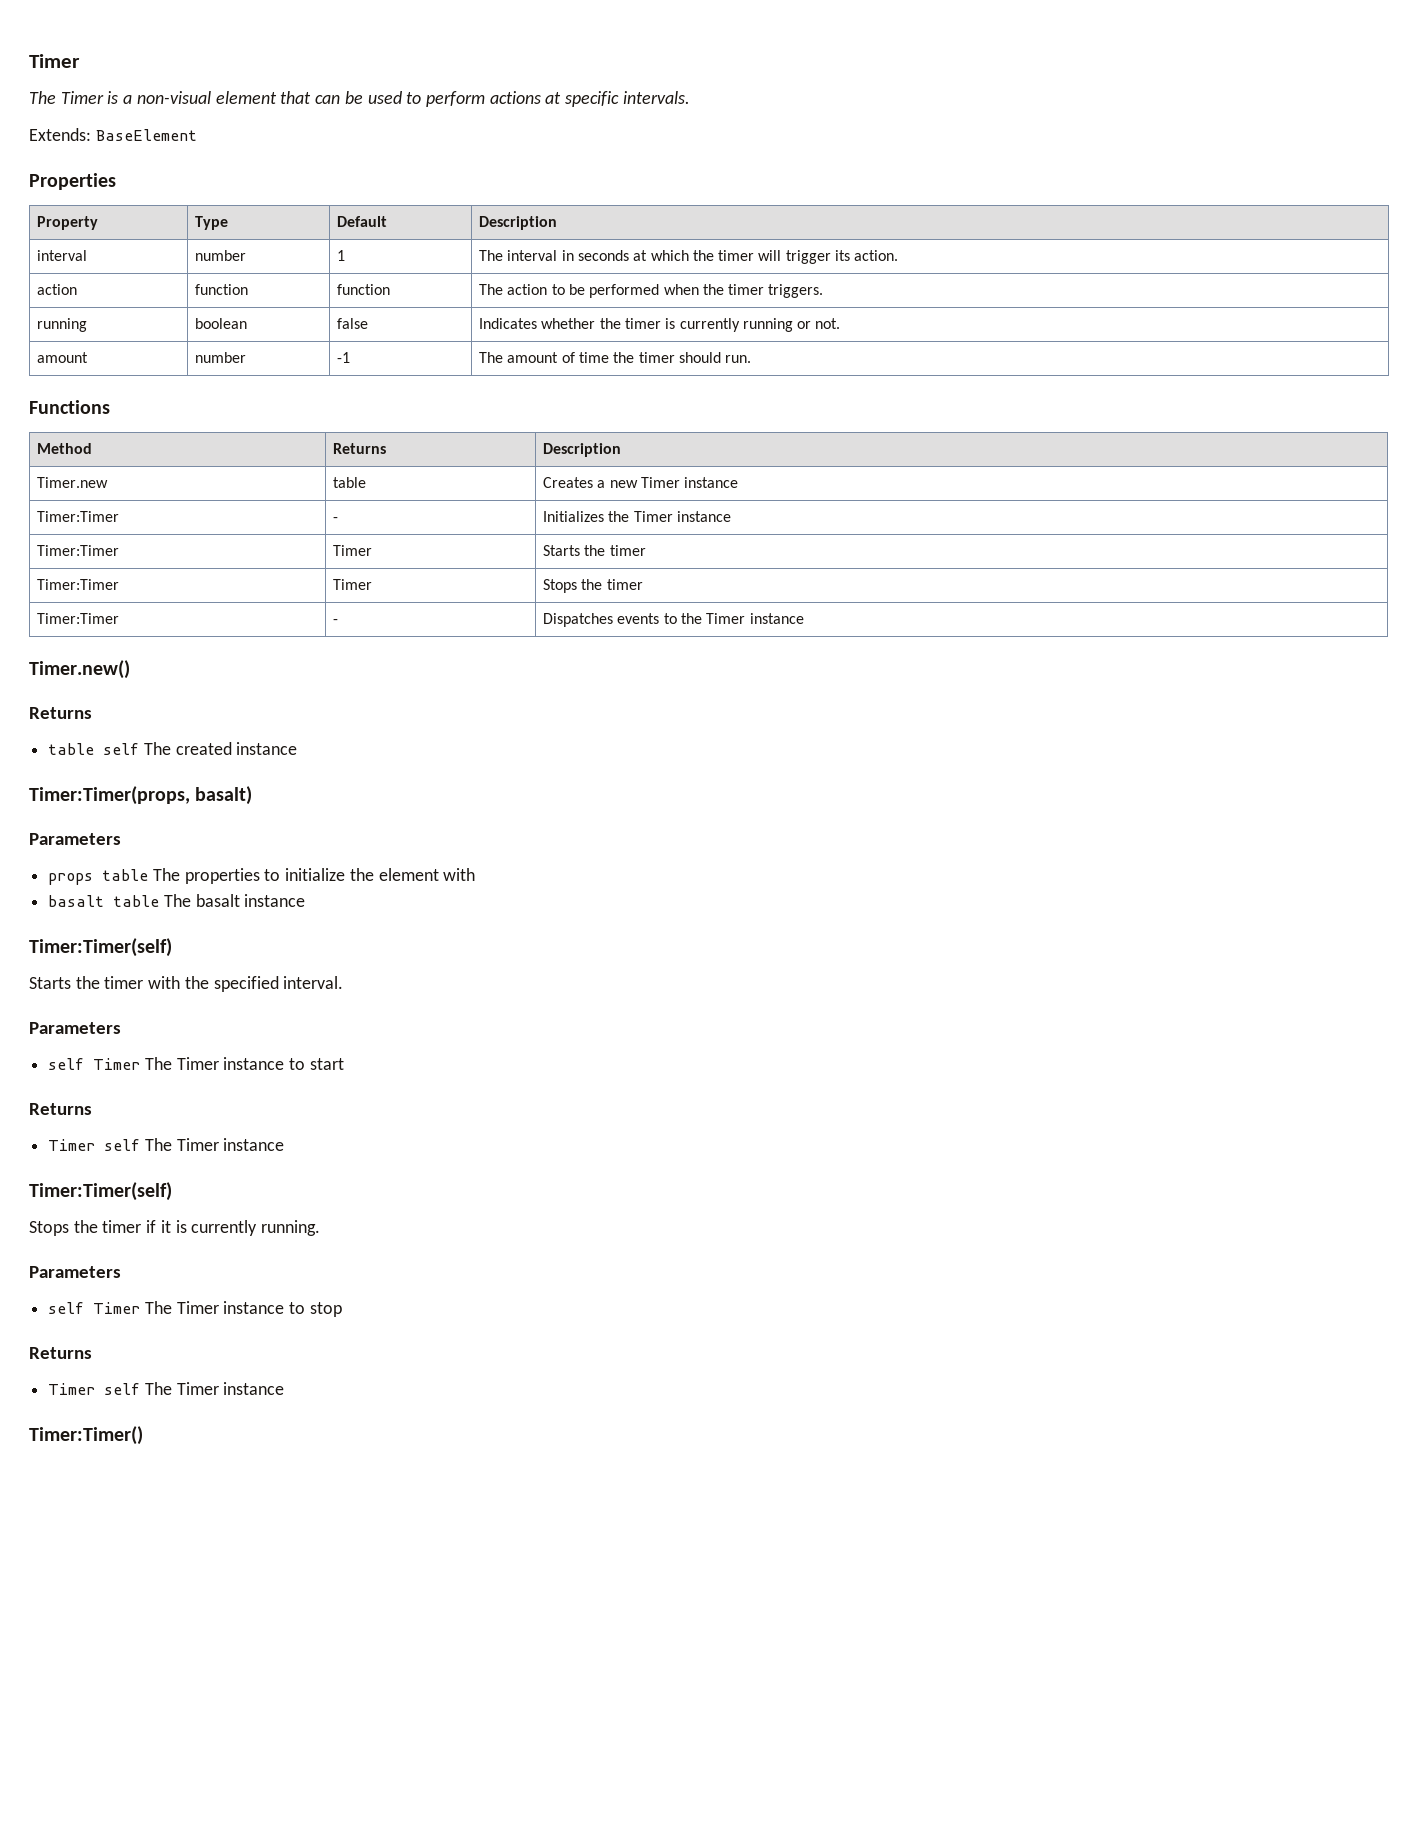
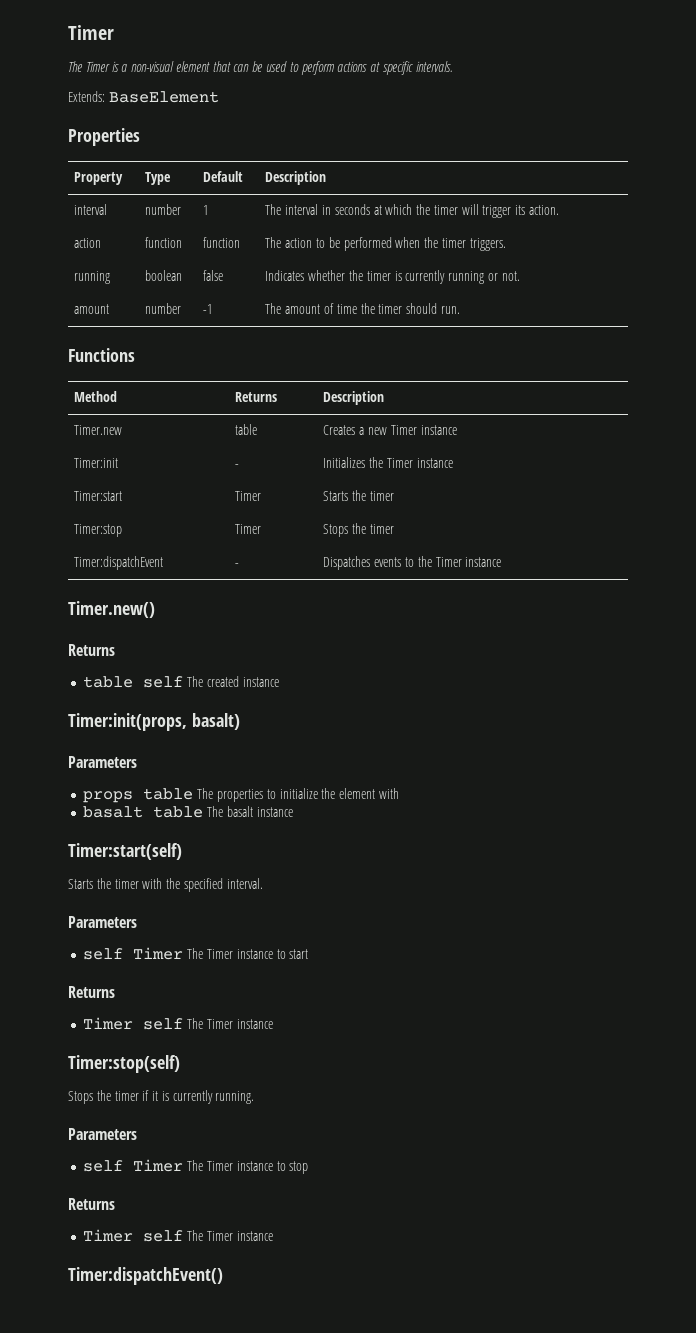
[36,511,119,522] Timer:Timer -> [74,458,119,468] Timer:init
[36,545,119,556] Timer:Timer -> [74,491,123,501] Timer:start
[36,579,119,590] Timer:Timer -> [74,524,123,537] Timer:stop
[36,613,119,624] Timer:Timer -> [74,556,164,570] Timer:dispatchEvent
[29,786,190,805] Timer:Timer(props, -> [68,713,187,731] Timer:init(props,
[29,938,172,957] Timer:Timer(self) -> [68,843,182,860] Timer:start(self)
[29,1182,172,1201] Timer:Timer(self) -> [68,1055,180,1073] Timer:stop(self)
[29,1426,143,1445] Timer:Timer() -> [68,1267,223,1285] Timer:dispatchEvent()

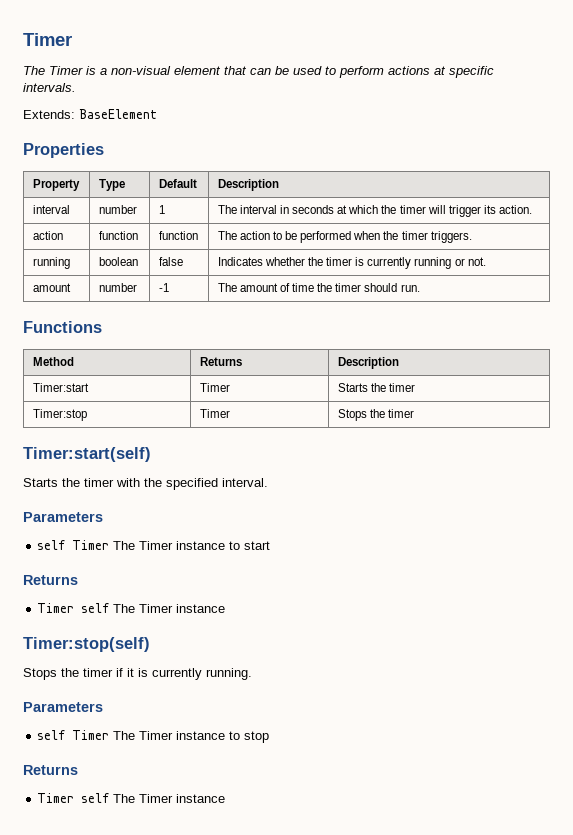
[74,425,123,435] [235,424,258,435] [323,425,457,435] [74,458,119,468] [235,464,240,468] [323,457,453,468] // Timer.new | table | Creates a new Timer instance // Timer:init | - | Initializes the Timer instance -> (399, 363) none
[74,556,164,570] [235,563,240,567] [323,556,502,570] [68,601,155,618] [68,644,115,656] [83,676,279,688] [68,713,240,731] [68,756,137,768] [83,788,399,803] [83,806,293,818] // Timer:dispatchEvent | - | Dispatches events to the Timer instance // Timer.new() // Returns // table self The created instance // Timer:init(props, basalt) // Parameters // props table The properties to initialize the element with // basalt table The basalt instance -> (415, 413) none
[68,1267,223,1285] // Timer:dispatchEvent() -> (226, 798) none

